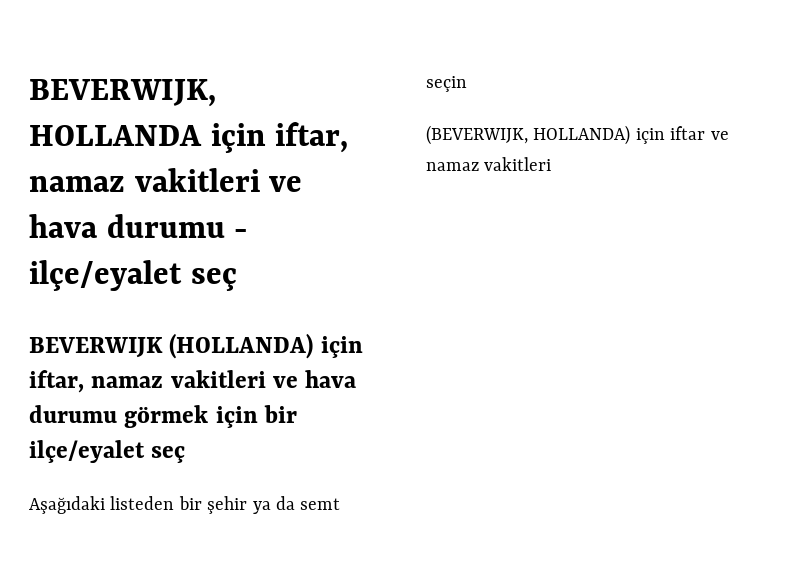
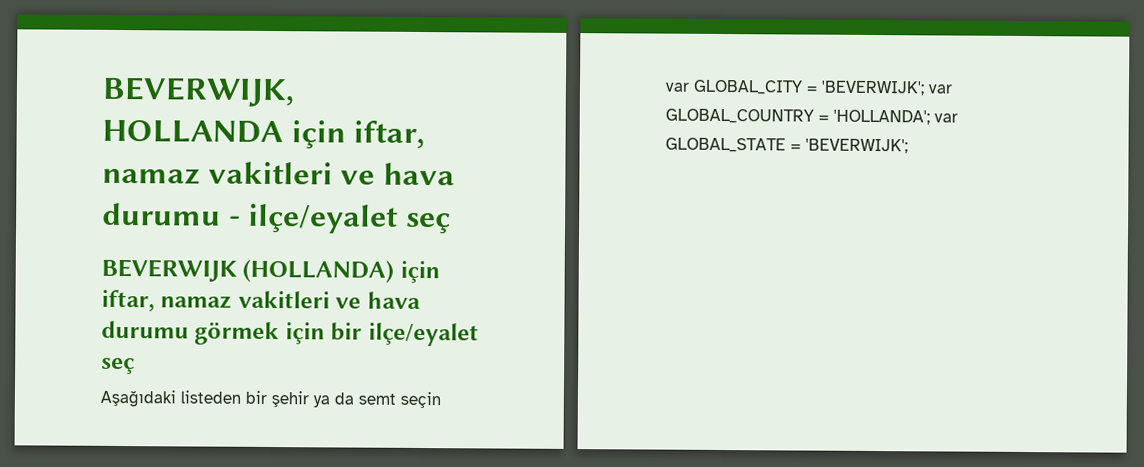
[426,125,729,145] [426,157,552,171] (BEVERWIJK, HOLLANDA) için iftar ve namaz vakitleri -> [665,79,952,96] [665,108,958,125] [665,137,908,154] var GLOBAL_CITY = 'BEVERWIJK'; var GLOBAL_COUNTRY = 'HOLLANDA'; var GLOBAL_STATE = 'BEVERWIJK';

